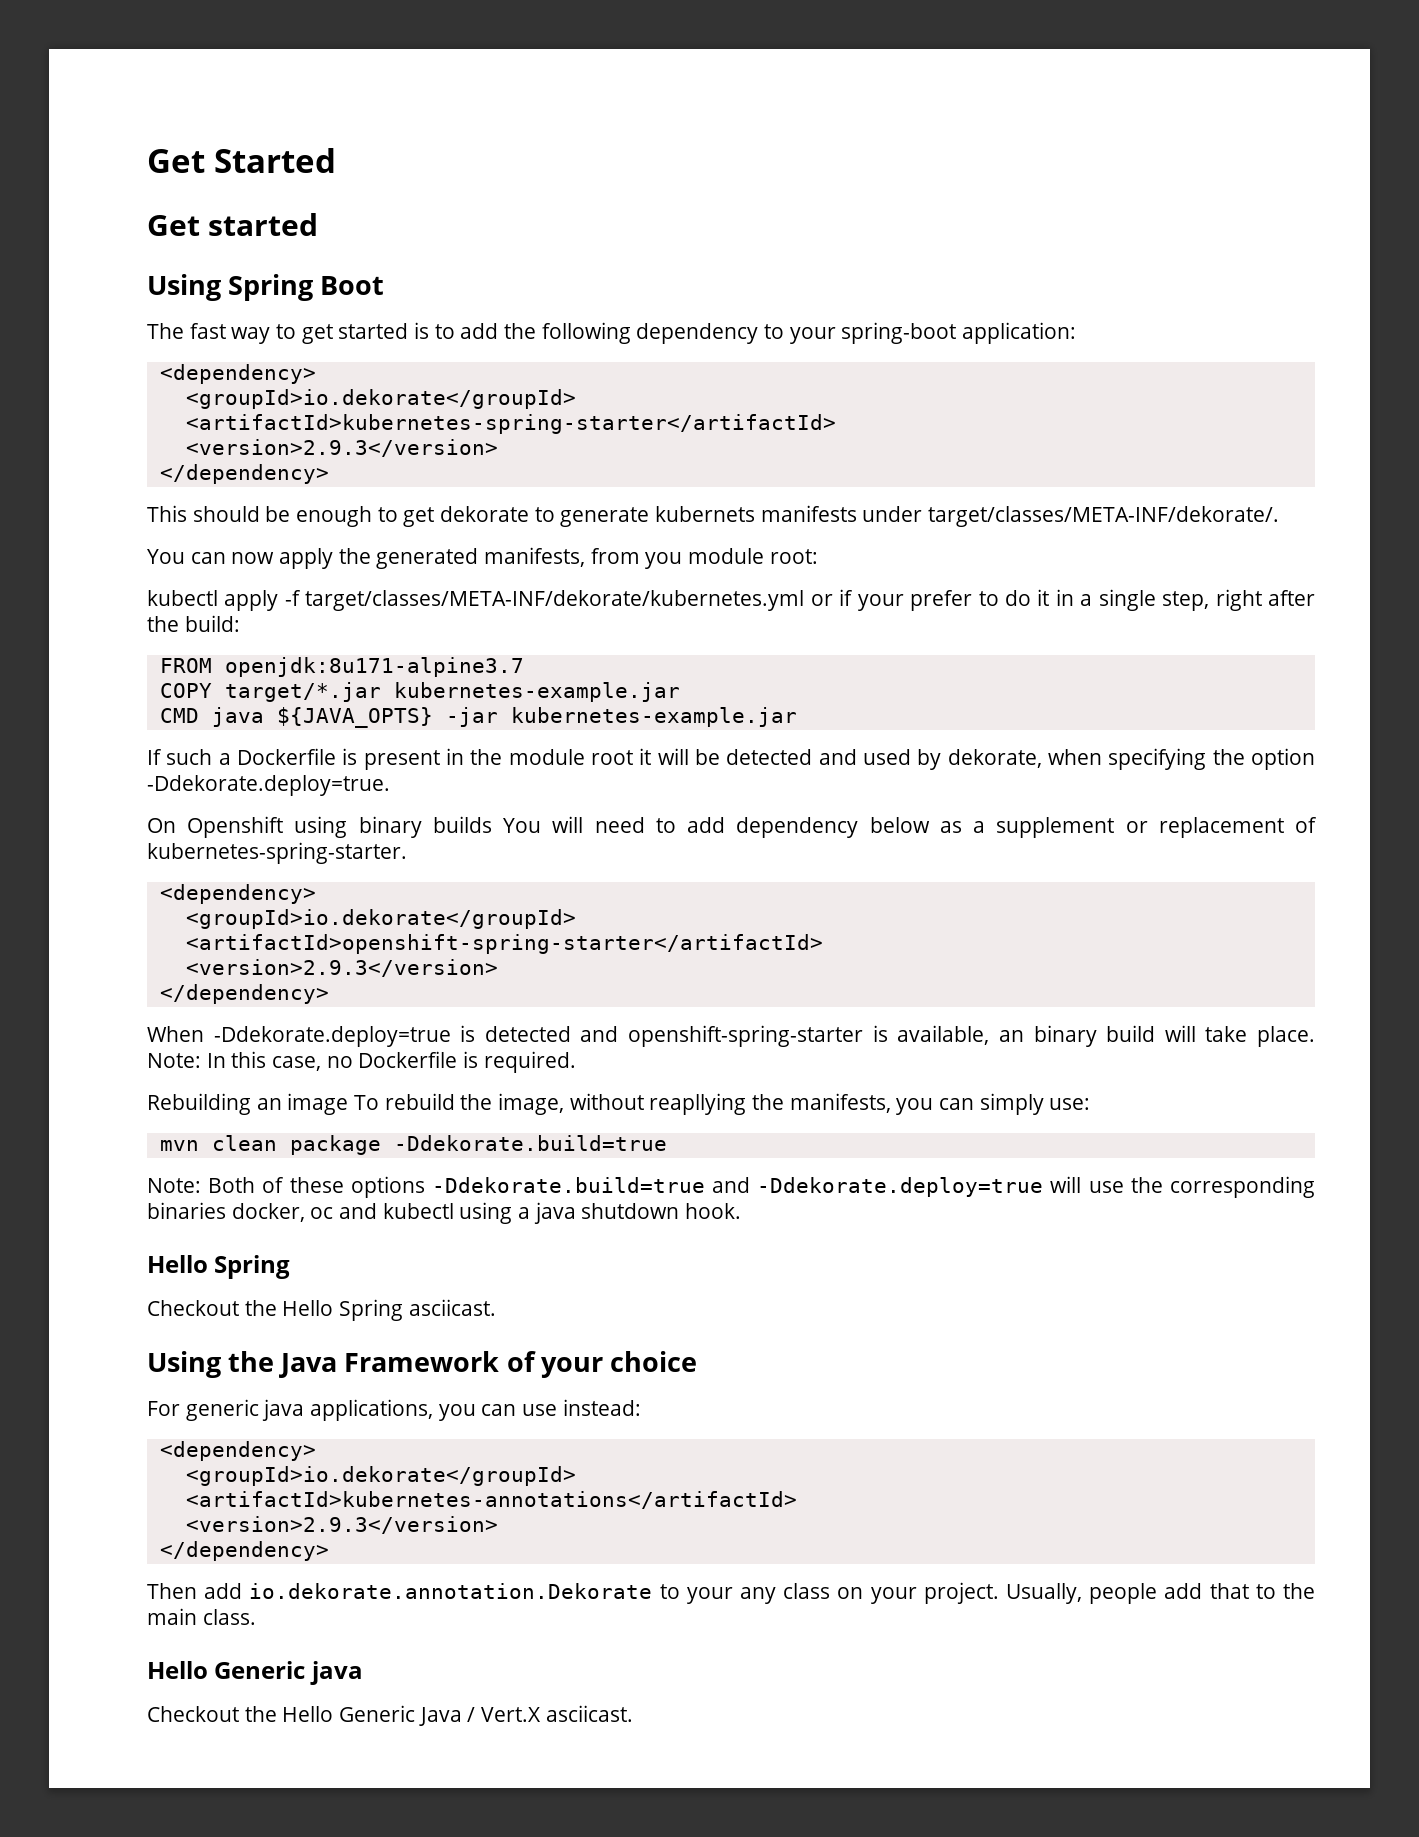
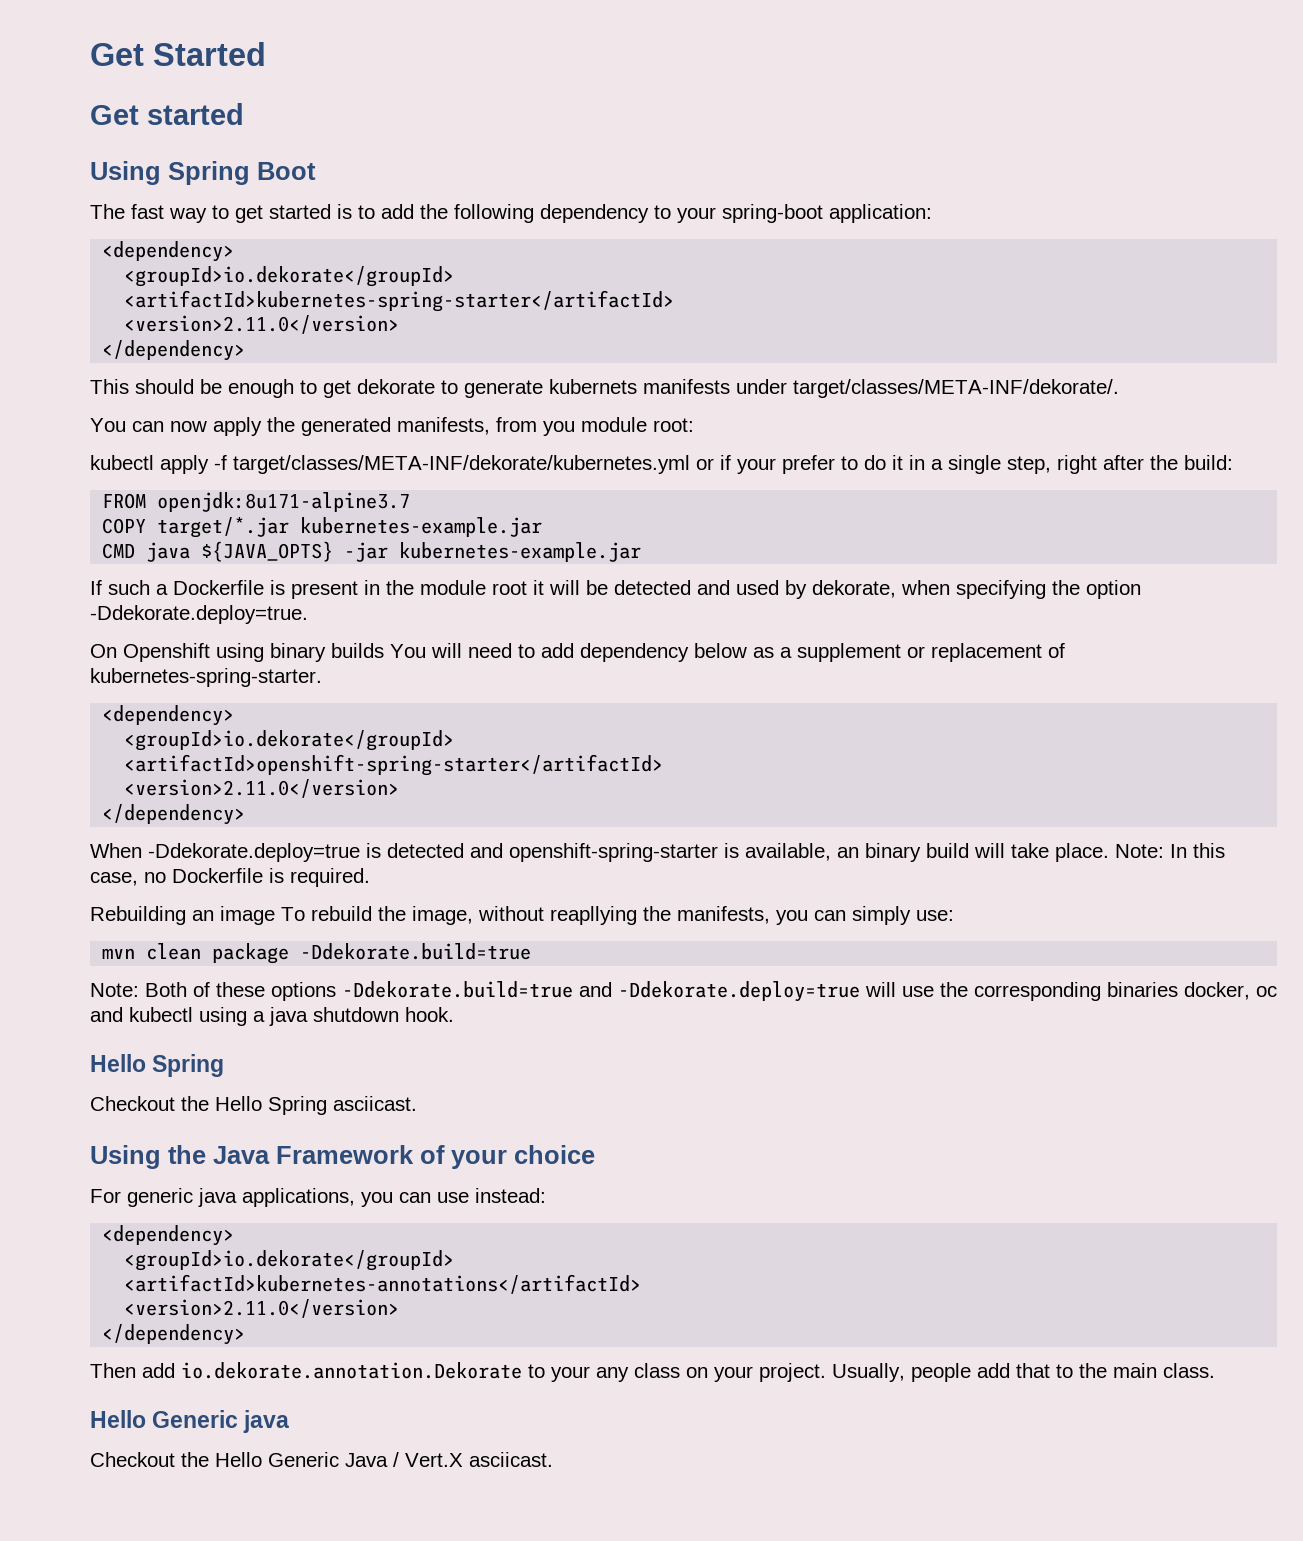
[185,439,498,457] <version>2.9.3</version> -> [124,315,400,334] <version>2.11.0</version>
[185,959,498,977] <version>2.9.3</version> -> [124,779,400,798] <version>2.11.0</version>
[185,1516,498,1534] <version>2.9.3</version> -> [124,1299,400,1318] <version>2.11.0</version>

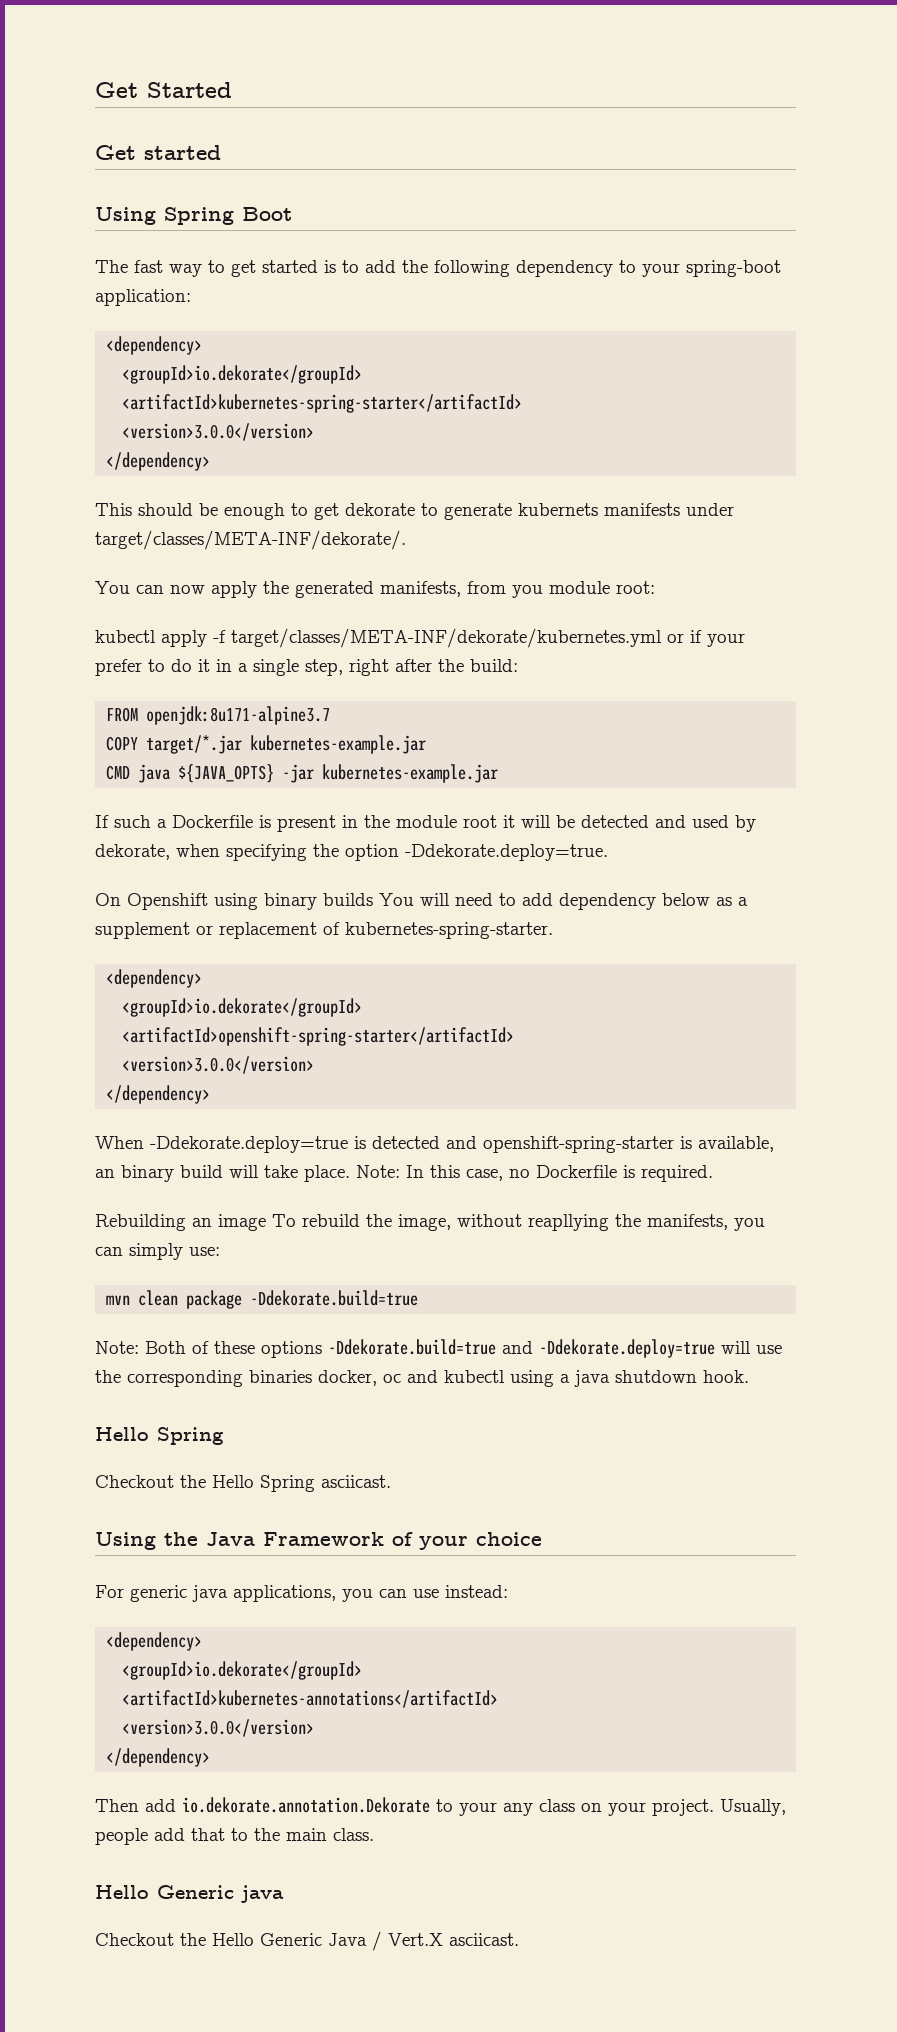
[124,315,400,334] <version>2.11.0</version> -> [122,423,315,441] <version>3.0.0</version>
[124,779,400,798] <version>2.11.0</version> -> [122,1056,315,1074] <version>3.0.0</version>
[124,1299,400,1318] <version>2.11.0</version> -> [122,1719,315,1737] <version>3.0.0</version>

